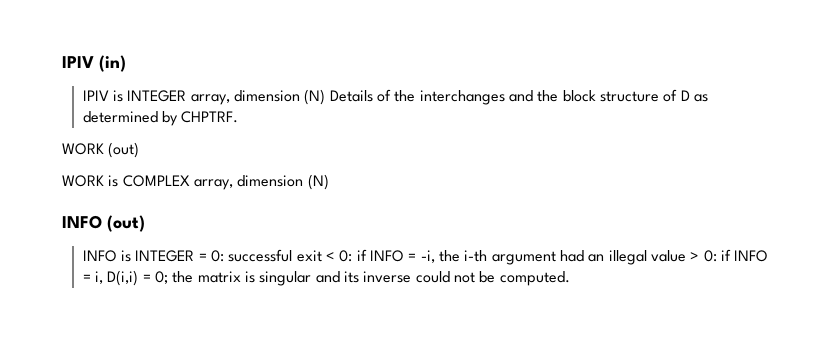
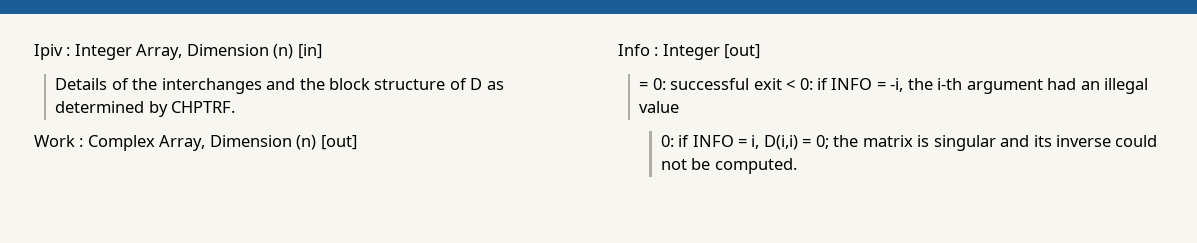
[62,55,126,72] [82,89,326,105] IPIV (in) // IPIV is INTEGER array, dimension (N) -> [34,44,322,60] Ipiv : Integer Array, Dimension (n) [in] //
[62,142,140,158] [62,174,329,190] [62,215,145,232] [82,250,195,262] WORK (out) // WORK is COMPLEX array, dimension (N) // INFO (out) // INFO is INTEGER -> [34,135,357,151] [618,44,761,60] Work : Complex Array, Dimension (n) [out] // Info : Integer [out] //
[690,252,700,261] > -> (680, 107) //

